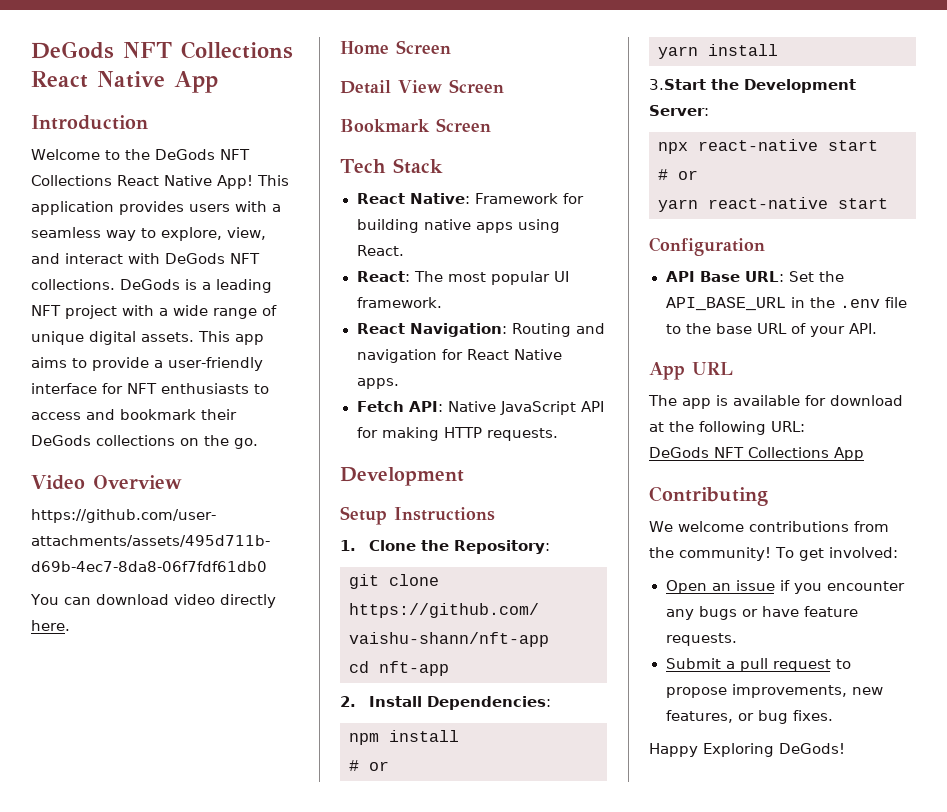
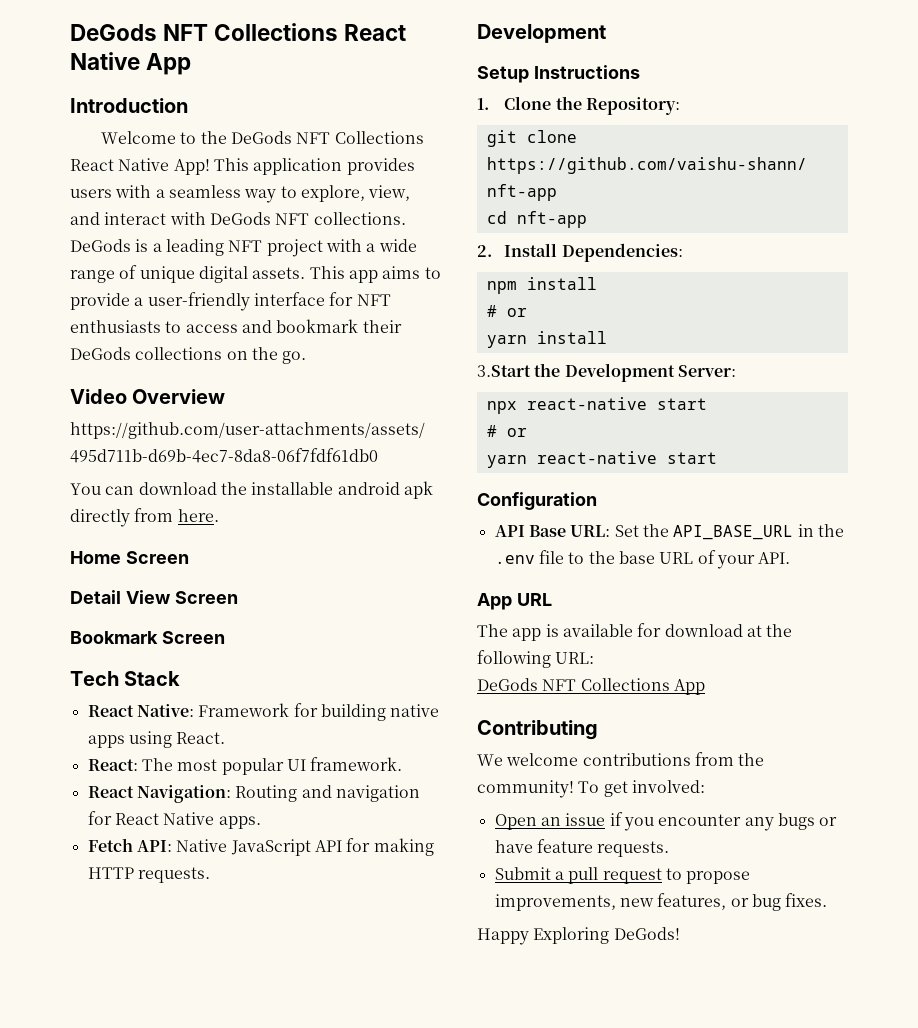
[173,594,276,608] video directly -> [220,481,433,499] [70,508,174,527] the installable android apk directly from

